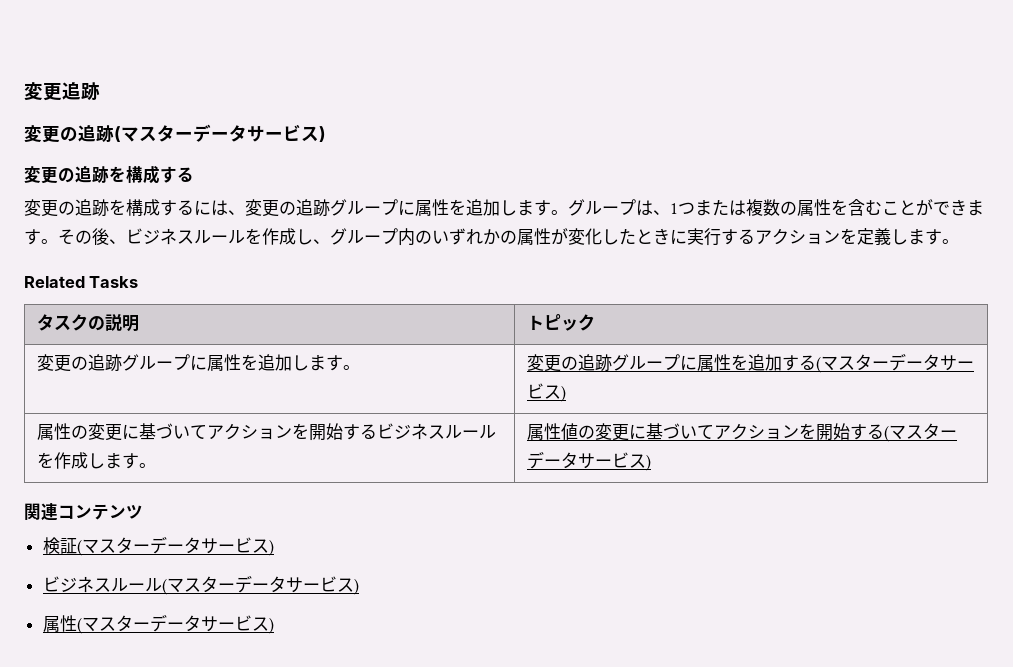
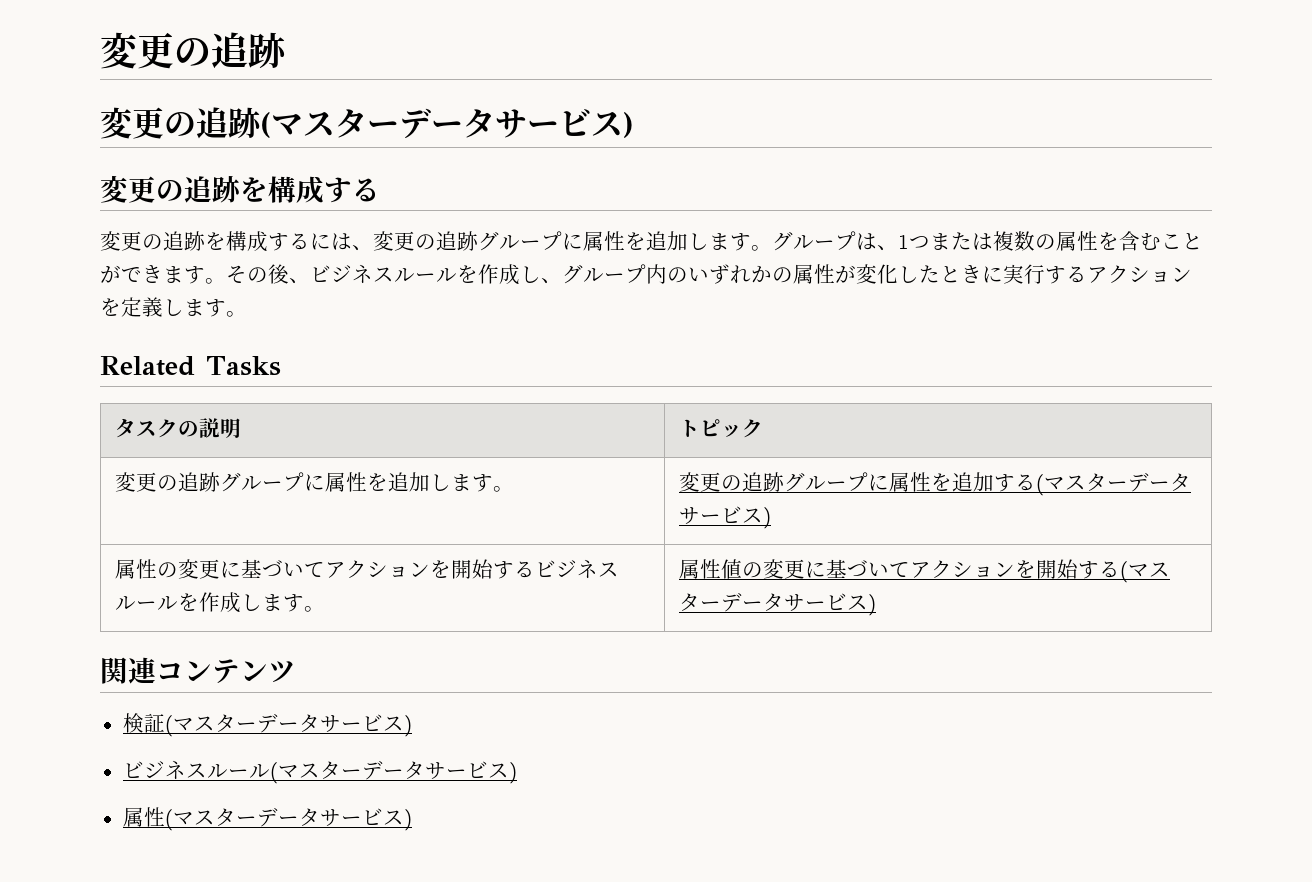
[24,82,62,101] 変更 -> [100,32,211,69] 変更の

